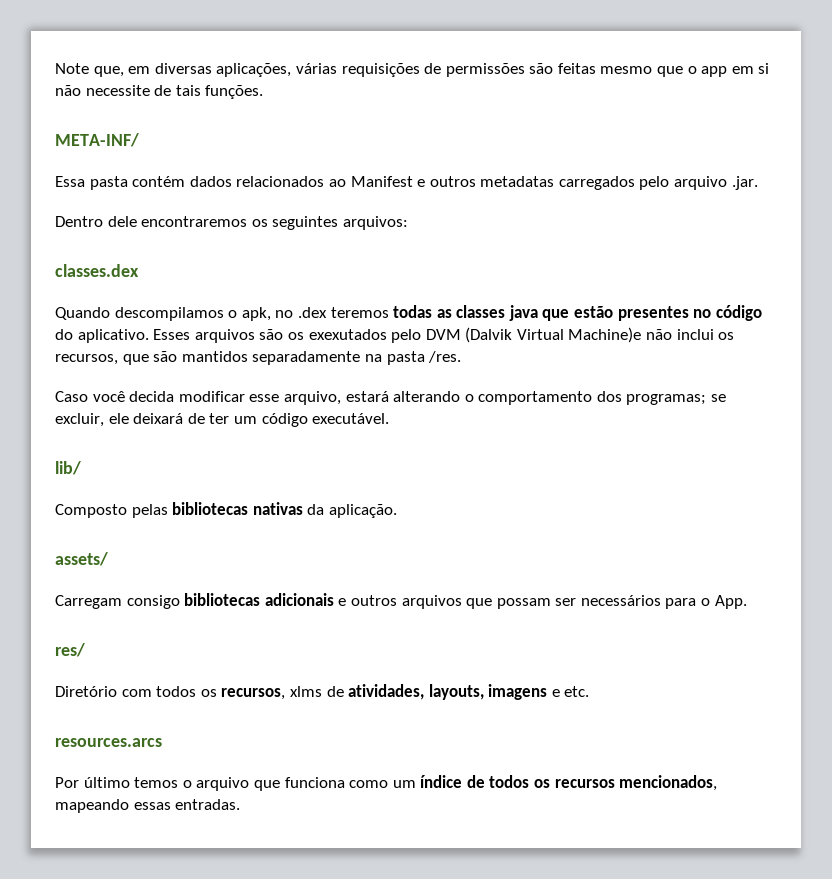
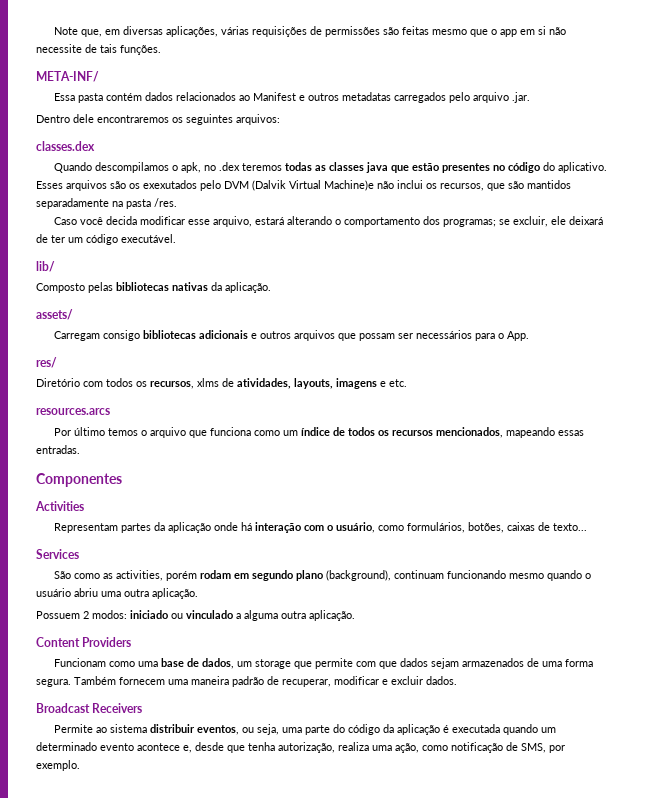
(241, 804) none -> [36,473,122,487] [35,501,84,511] [54,522,588,533] [36,549,79,559] [54,570,592,581] [36,588,198,599] [36,610,355,621] [36,637,132,647] [54,658,594,669] [36,676,457,687] [36,703,143,713] [54,724,557,735] [36,742,565,753] [36,760,80,771] // Componentes // Activities // Representam partes da aplicação onde há interação com o usuário, como formulários, botões, caixas de texto... // Services // São como as activities, porém rodam em segundo plano (background), continuam funcionando mesmo quando o usuário abriu uma outra aplicação. // Possuem 2 modos: iniciado ou vinculado a alguma outra aplicação. // Content Providers // Funcionam como uma base de dados, um storage que permite com que dados sejam armazenados de uma forma segura. Também fornecem uma maneira padrão de recuperar, modificar e excluir dados. // Broadcast Receivers // Permite ao sistema distribuir eventos, ou seja, uma parte do código da aplicação é executada quando um determinado evento acontece e, desde que tenha autorização, realiza uma ação, como notificação de SMS, por exemplo.

